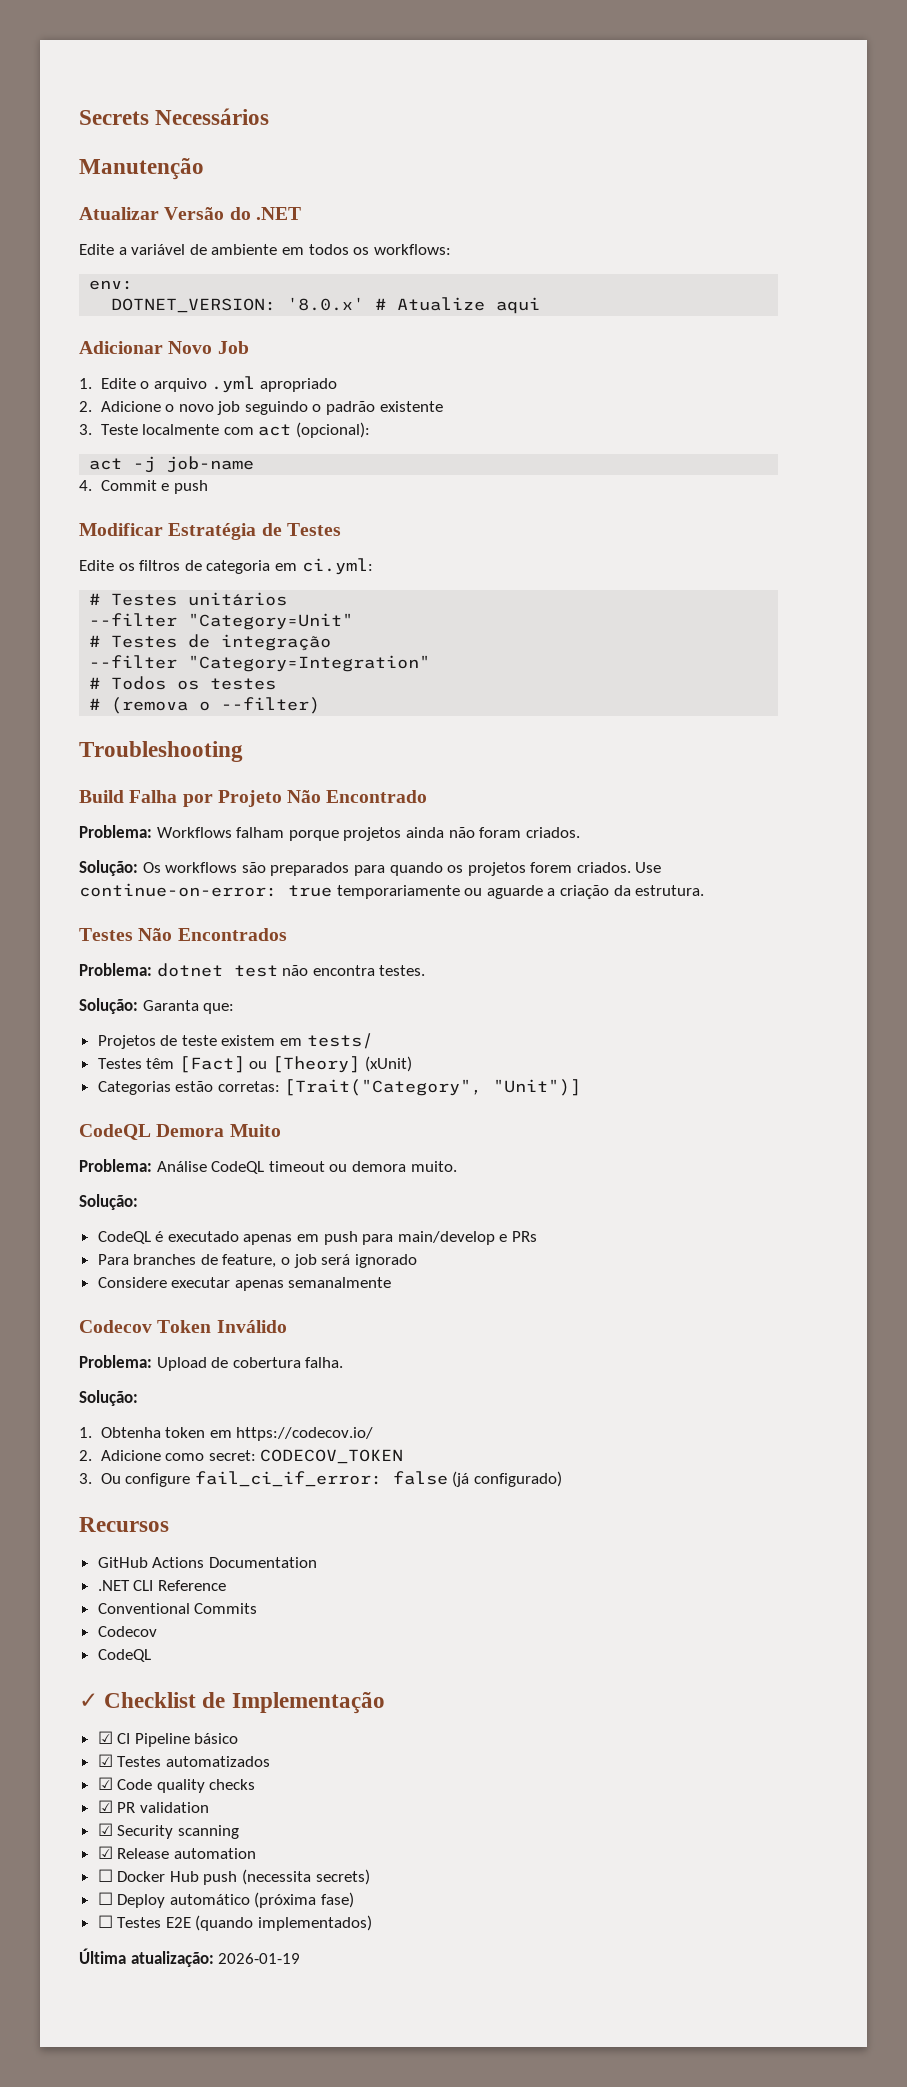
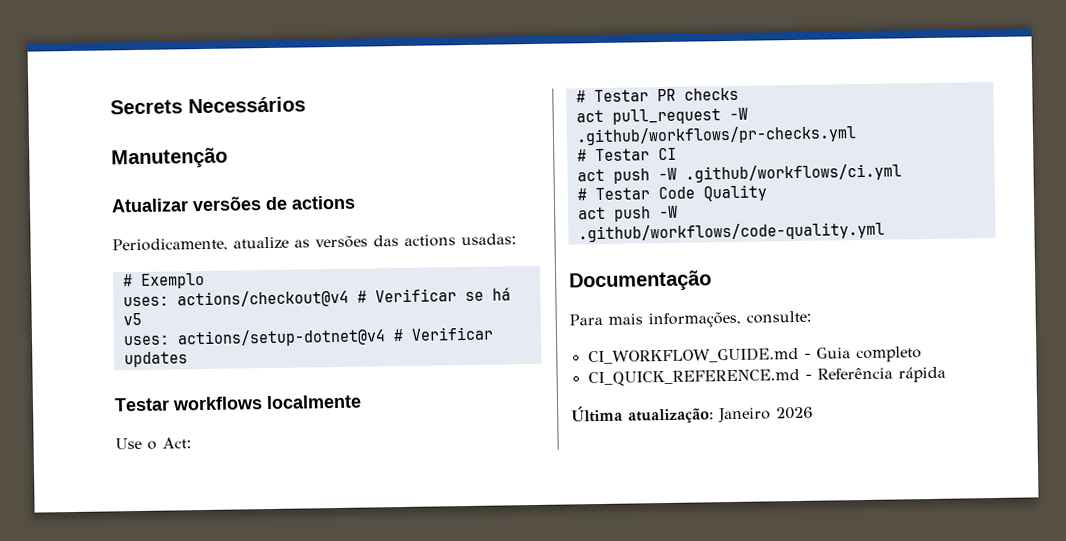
[164,207,301,220] [79,244,451,255] [89,280,134,290] [111,297,541,314] [79,341,249,354] [79,376,337,393] [79,401,443,415] [79,422,370,438] [89,456,255,473] [79,480,208,494] [79,523,341,540] [79,558,373,575] [89,592,288,606] [89,613,354,630] [89,634,332,651] [89,655,431,672] [89,676,277,690] [89,697,321,714] [79,741,243,762] [79,790,428,807] [79,825,580,841] [79,860,662,876] [79,883,705,899] [79,928,287,941] [79,963,426,977] [79,998,235,1014] [97,1033,373,1049] [97,1056,412,1073] [97,1079,582,1096] [79,1124,281,1140] [79,1159,457,1174] [79,1194,138,1210] [97,1231,538,1245] [97,1254,417,1268] [97,1277,392,1291] [79,1320,287,1333] [79,1355,344,1371] [79,1390,138,1406] [79,1427,374,1441] [79,1449,404,1464] [79,1471,562,1487] [79,1517,169,1532] [97,1557,317,1568] [97,1580,226,1591] [97,1603,258,1614] [97,1626,157,1637] [97,1649,151,1662] [79,1692,385,1714] [97,1731,239,1747] [97,1754,270,1767] [97,1777,256,1793] [97,1800,209,1813] [97,1823,239,1839] [97,1846,256,1859] [97,1869,370,1885] [97,1892,355,1908] [97,1915,373,1931] Versão do .NET // Edite a variável de ambiente em todos os workflows: // env: // DOTNET_VERSION: '8.0.x' # Atualize aqui // Adicionar Novo Job // 1. Edite o arquivo .yml apropriado // 2. Adicione o novo job seguindo o padrão existente // 3. Teste localmente com act (opcional): // act -j job-name // 4. Commit e push // Modificar Estratégia de Testes // Edite os filtros de categoria em ci.yml: // # Testes unitários // --filter "Category=Unit" // # Testes de integração // --filter "Category=Integration" // # Todos os testes // # (remova o --filter) // Troubleshooting // Build Falha por Projeto Não Encontrado // Problema: Workflows falham porque projetos ainda não foram criados. // Solução: Os workflows são preparados para quando os projetos forem criados. Use continue-on-error: true temporariamente ou aguarde a criação da estrutura. // Testes Não Encontrados // Problema: dotnet test não encontra testes. // Solução: Garanta que: // Projetos de teste existem em tests/ // Testes têm [Fact] ou [Theory] (xUnit) // Categorias estão corretas: [Trait("Category", "Unit")] // CodeQL Demora Muito // Problema: Análise CodeQL timeout ou demora muito. // Solução: // CodeQL é executado apenas em push para main/develop e PRs // Para branches de feature, o job será ignorado // Considere executar apenas semanalmente // Codecov Token Inválido // Problema: Upload de cobertura falha. // Solução: // 1. Obtenha token em https://codecov.io/ // 2. Adicione como secret: CODECOV_TOKEN // 3. Ou configure fail_ci_if_error: false (já configurado) // Recursos // GitHub Actions Documentation // .NET CLI Reference // Conventional Commits // Codecov // CodeQL // ✓ Checklist de Implementação // ☑ CI Pipeline básico // ☑ Testes automatizados // ☑ Code quality checks // ☑ PR validation // ☑ Security scanning // ☑ Release automation // ☐ Docker Hub push (necessita secrets) // ☐ Deploy automático (próxima fase) // ☐ Testes E2E (quando implementados) -> [192,195,356,212] [112,233,517,253] [122,272,205,289] [122,287,511,309] [122,312,142,326] [122,326,494,348] [123,351,188,368] [114,394,362,412] [115,437,192,450] [575,87,739,103] [575,107,748,125] [575,125,857,146] [576,147,677,162] [576,163,902,184] [576,184,767,202] [577,205,678,222] [577,221,885,243] [569,270,712,293] [569,310,812,329] [587,346,922,365] [587,366,946,387] versões de actions // Periodicamente, atualize as versões das actions usadas: // # Exemplo // uses: actions/checkout@v4 # Verificar se há v5 // uses: actions/setup-dotnet@v4 # Verificar updates // Testar workflows localmente // Use o Act: // # Testar PR checks // act pull_request -W .github/workflows/pr-checks.yml // # Testar CI // act push -W .github/workflows/ci.yml // # Testar Code Quality // act push -W .github/workflows/code-quality.yml // Documentação // Para mais informações, consulte: // CI_WORKFLOW_GUIDE.md - Guia completo // CI_QUICK_REFERENCE.md - Referência rápida
[218,1953,301,1964] 2026-01-19 -> [718,406,813,424] Janeiro 2026

